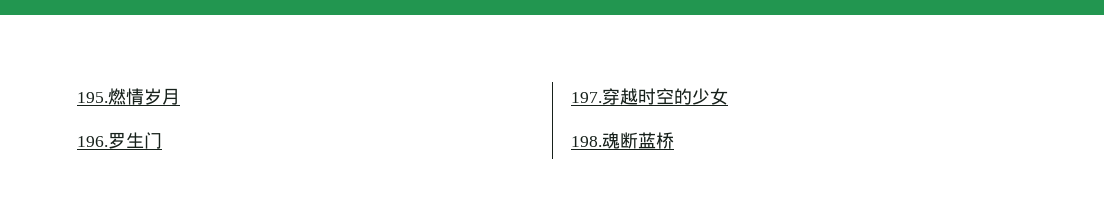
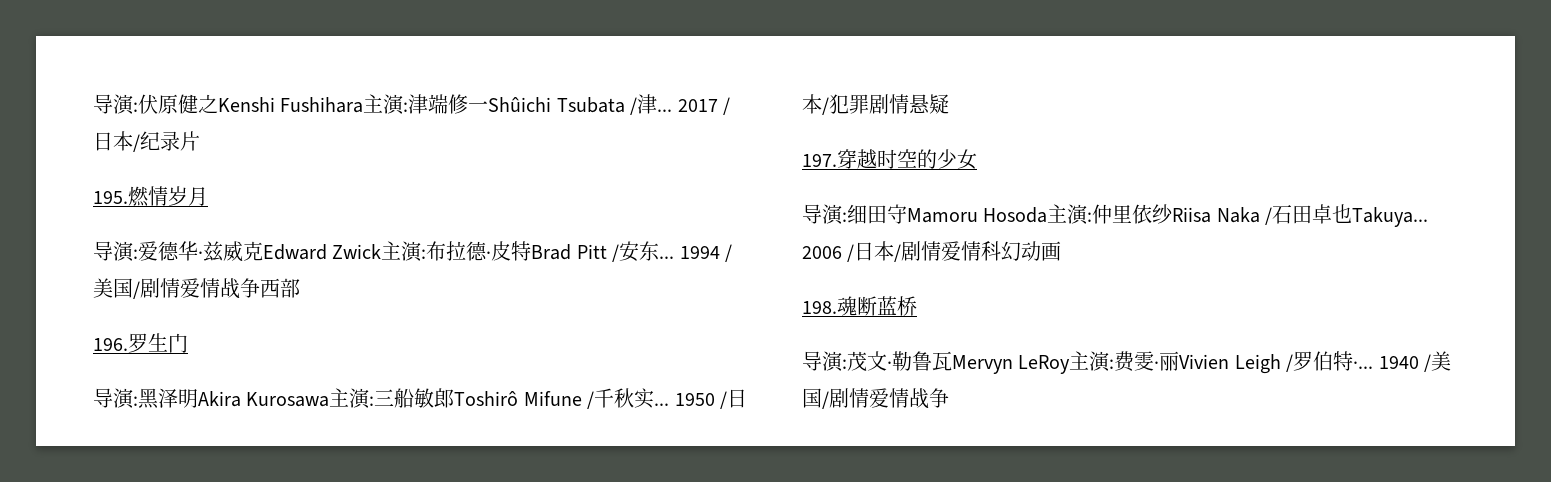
[77,88,180,105] [77,132,162,149] 195.燃情岁月 // 196.罗生门 -> [93,94,730,115] [93,131,200,152] [93,186,208,207] [93,241,732,262] [93,278,300,299] [93,333,188,353] [93,388,747,409] [802,94,949,115] 导演:伏原健之Kenshi Fushihara主演:津端修一Shûichi Tsubata /津... 2017 /日本/纪录片 // 195.燃情岁月 // 导演:爱德华·兹威克Edward Zwick主演:布拉德·皮特Brad Pitt /安东... 1994 /美国/剧情爱情战争西部 // 196.罗生门 // 导演:黑泽明Akira Kurosawa主演:三船敏郎Toshirô Mifune /千秋实... 1950 /日本/犯罪剧情悬疑
[571,132,674,149] 198.魂断蓝桥 -> [802,204,1429,227] [802,241,1062,262] [802,296,917,316] [802,351,1451,374] [802,388,949,409] 导演:细田守Mamoru Hosoda主演:仲里依纱Riisa Naka /石田卓也Takuya... 2006 /日本/剧情爱情科幻动画 // 198.魂断蓝桥 // 导演:茂文·勒鲁瓦Mervyn LeRoy主演:费雯·丽Vivien Leigh /罗伯特·... 1940 /美国/剧情爱情战争

